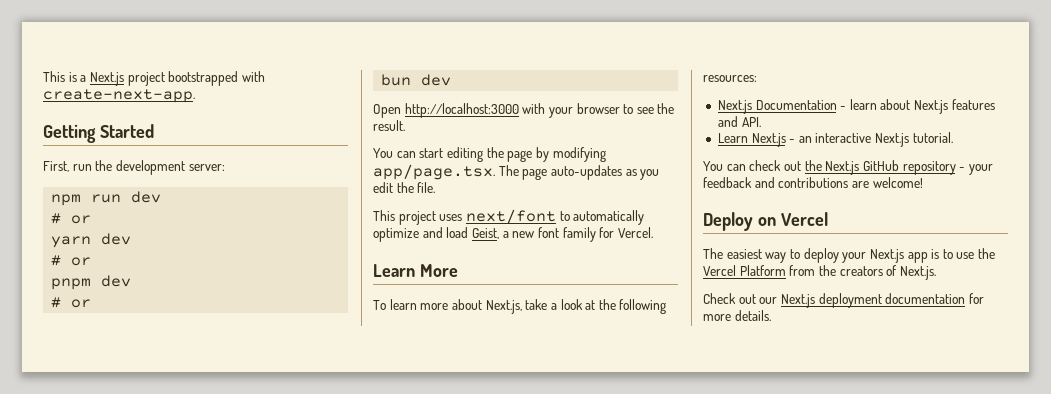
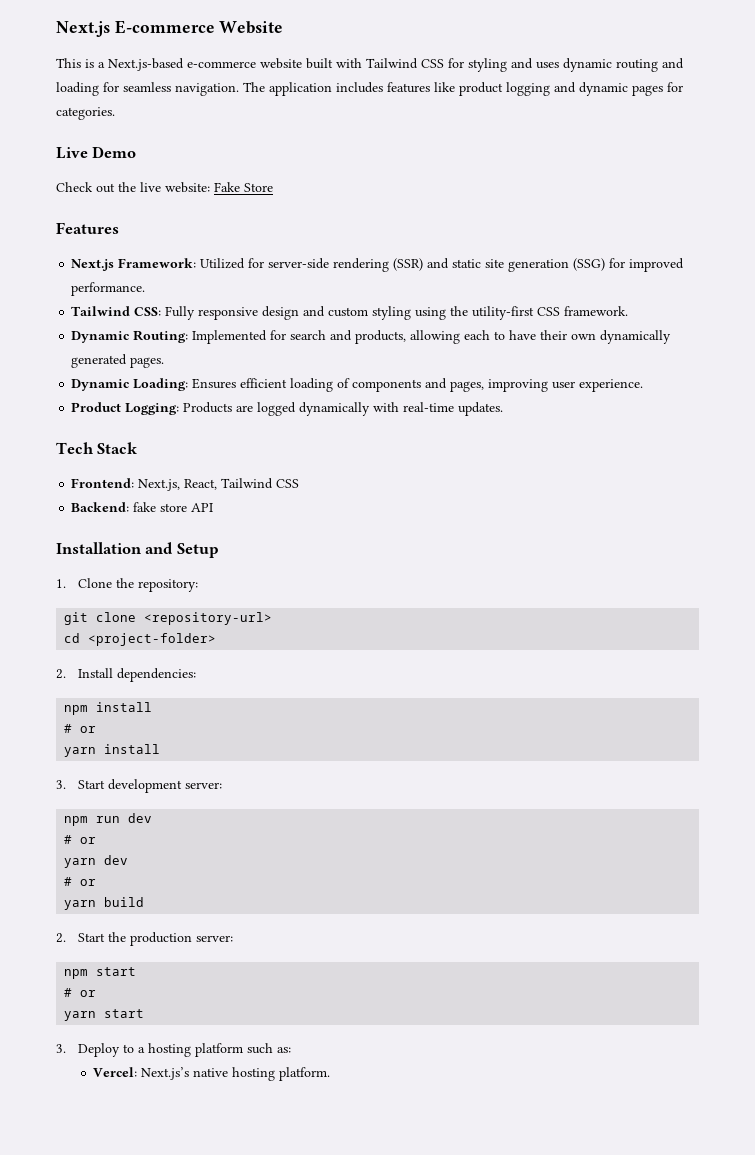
[43,71,265,86] [43,89,195,103] [43,124,154,143] [43,160,113,172] This is a Next.js project bootstrapped with create-next-app. // Getting Started // First, run the -> [56,20,284,37] [56,58,684,72] [56,82,683,96] [56,107,115,120] [56,146,137,159] [56,182,273,193] [56,222,119,234] [71,258,685,272] [71,282,146,296] [71,306,629,320] [71,330,672,344] [71,354,165,368] [71,378,644,392] [71,402,504,416] [56,442,138,454] [71,478,300,491] [71,502,214,512] [56,542,219,558] [56,578,199,592] [64,612,273,625] [64,633,217,646] [56,668,197,682] [64,702,153,715] [64,724,97,733] [64,744,161,757] [56,780,106,789] Next.js E-commerce Website // This is a Next.js-based e-commerce website built with Tailwind CSS for styling and uses dynamic routing and loading for seamless navigation. The application includes features like product logging and dynamic pages for categories. // Live Demo // Check out the live website: Fake Store // Features // Next.js Framework: Utilized for server-side rendering (SSR) and static site generation (SSG) for improved performance. // Tailwind CSS: Fully responsive design and custom styling using the utility-first CSS framework. // Dynamic Routing: Implemented for search and products, allowing each to have their own dynamically generated pages. // Dynamic Loading: Ensures efficient loading of components and pages, improving user experience. // Product Logging: Products are logged dynamically with real-time updates. // Tech Stack // Frontend: Next.js, React, Tailwind CSS // Backend: fake store API // Installation and Setup // 1. Clone the repository: // git clone <repository-url> // cd <project-folder> // 2. Install dependencies: // npm install // # or // yarn install // 3. Start
[51,275,132,290] [51,297,92,308] [381,74,452,86] [373,103,675,118] [373,120,405,131] [373,147,606,162] [373,164,660,180] [373,182,436,193] [373,209,645,225] [373,227,653,242] [373,264,458,277] [373,299,667,314] [703,75,757,82] [717,99,995,114] [717,116,761,127] [717,132,953,147] [703,160,993,175] [703,177,923,188] [703,212,828,231] [703,248,996,263] [703,265,936,280] [703,293,984,308] [703,310,771,321] pnpm dev // # or // bun dev // Open http://localhost:3000 with your browser to see the result. // You can start editing the page by modifying app/page.tsx. The page auto-updates as you edit the file. // This project uses next/font to automatically optimize and load Geist, a new font family for Vercel. // Learn More // To learn more about Next.js, take a look at the following resources: // Next.js Documentation - learn about Next.js features and API. // Learn Next.js - an interactive Next.js tutorial. // You can check out the Next.js GitHub repository - your feedback and contributions are welcome! // Deploy on Vercel // The easiest way to deploy your Next.js app is to use the Vercel Platform from the creators of Next.js. // Check out our Next.js deployment documentation for more details. -> [64,897,145,910] [56,932,234,946] [64,967,137,979] [64,988,97,997] [64,1009,145,1021] [56,1043,292,1057] [93,1067,331,1081] yarn build // 2. Start the production server: // npm start // # or // yarn start // 3. Deploy to a hosting platform such as: // Vercel: Next.js’s native hosting platform.

